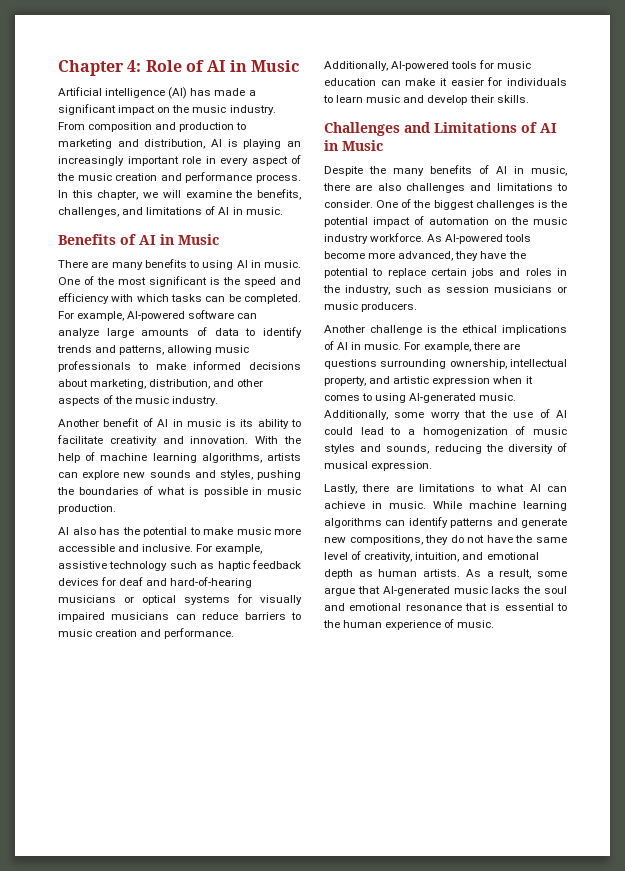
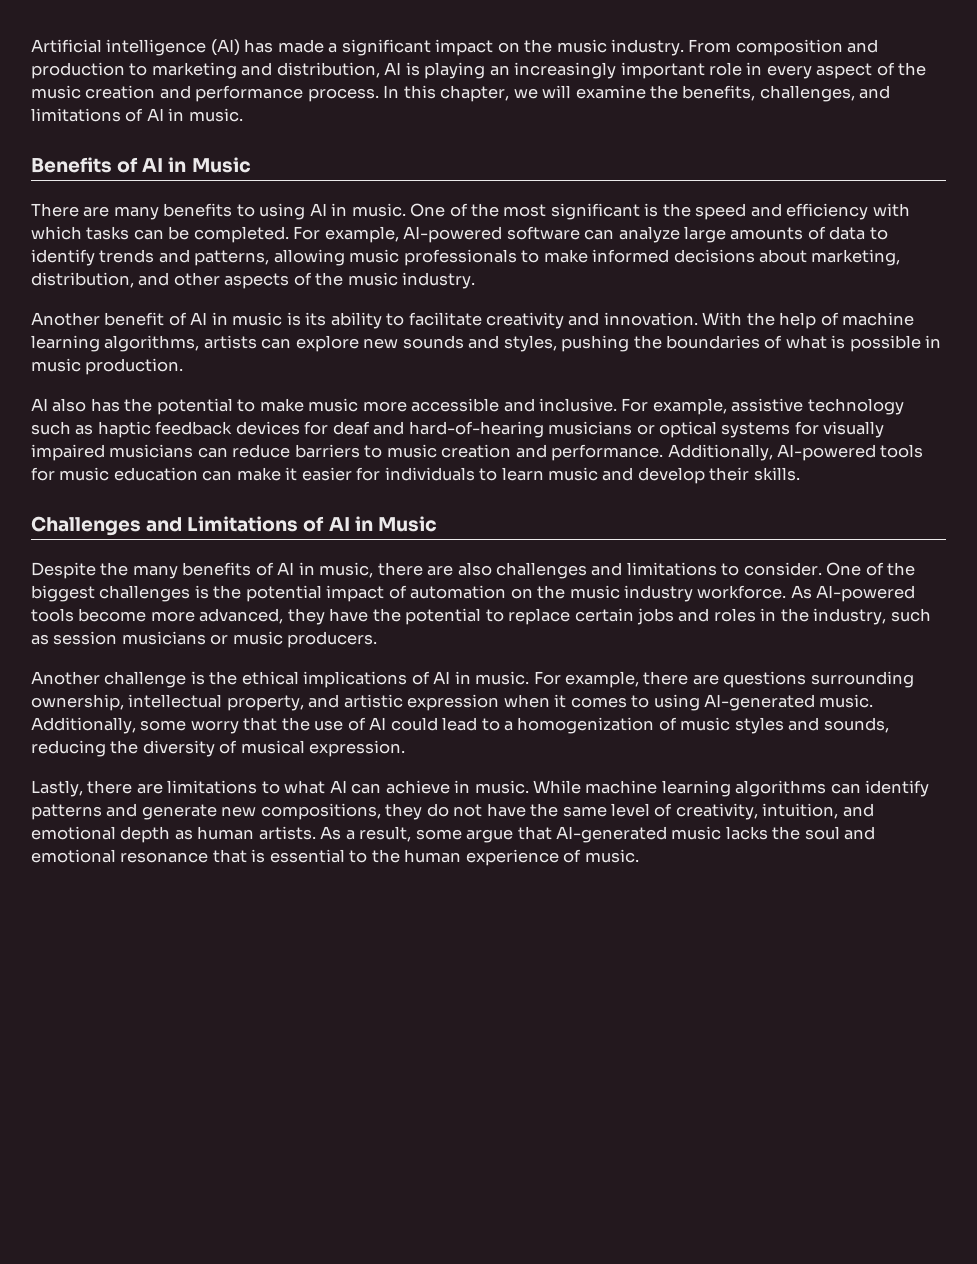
[58,60,299,76] Chapter 4: Role of AI in Music // -> (31, 46) none

